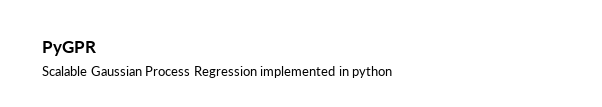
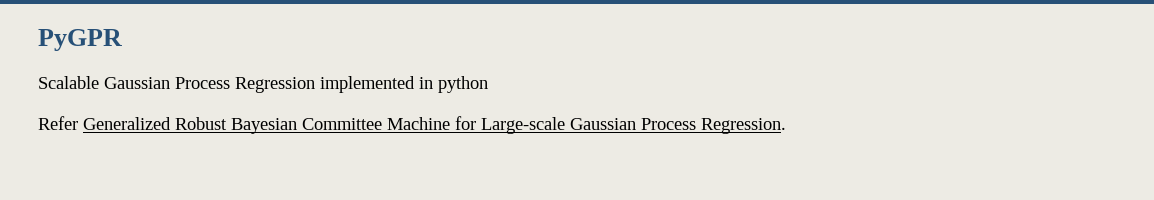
(393, 72) none -> [38,116,786,134] // Refer Generalized Robust Bayesian Committee Machine for Large-scale Gaussian Process Regression.

